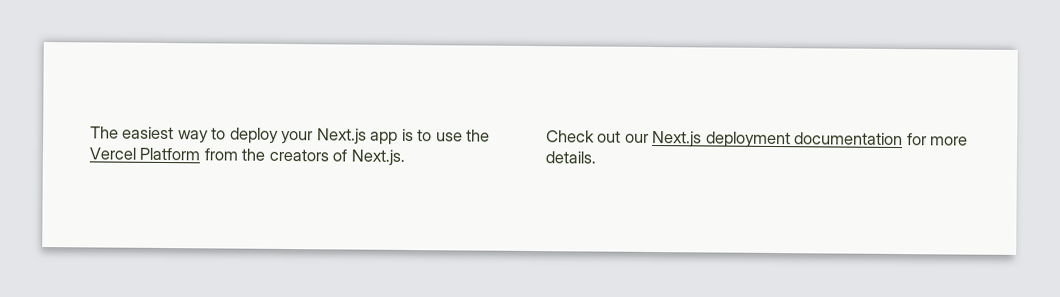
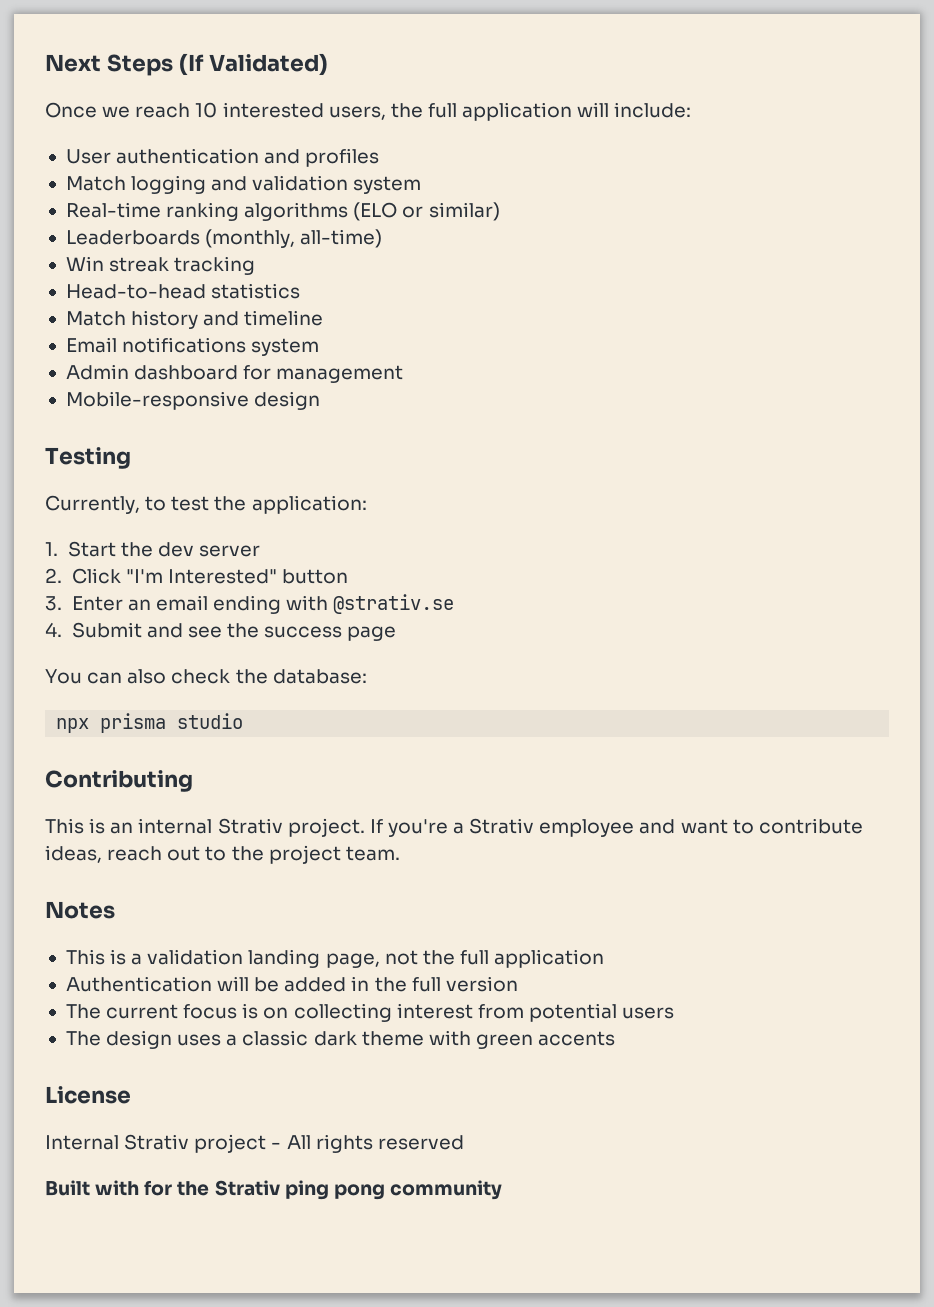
[90,126,491,145] [89,147,405,166] [546,130,969,149] [545,151,596,164] The easiest way to deploy your Next.js app is to use the Vercel Platform from the creators of Next.js. // Check out our Next.js deployment documentation for more details. -> [45,53,328,76] [45,102,692,121] [65,148,380,167] [65,175,422,194] [65,202,500,221] [65,229,383,248] [65,256,256,275] [65,283,301,299] [65,310,324,329] [65,337,320,356] [65,364,404,383] [65,391,321,410] [45,447,131,469] [45,495,367,514] [45,541,261,557] [45,568,348,584] [45,594,455,614] [45,622,397,641] [45,669,367,684] [56,713,244,733] [45,770,193,792] [45,818,863,837] [45,845,400,864] [45,901,115,919] [65,949,605,968] [65,976,518,992] [65,1003,675,1022] [65,1030,616,1049] [45,1086,131,1104] [45,1134,464,1153] [45,1180,502,1200] Next Steps (If Validated) // Once we reach 10 interested users, the full application will include: // User authentication and profiles // Match logging and validation system // Real-time ranking algorithms (ELO or similar) // Leaderboards (monthly, all-time) // Win streak tracking // Head-to-head statistics // Match history and timeline // Email notifications system // Admin dashboard for management // Mobile-responsive design // Testing // Currently, to test the application: // 1. Start the dev server // 2. Click "I'm Interested" button // 3. Enter an email ending with @strativ.se // 4. Submit and see the success page // You can also check the database: // npx prisma studio // Contributing // This is an internal Strativ project. If you're a Strativ employee and want to contribute ideas, reach out to the project team. // Notes // This is a validation landing page, not the full application // Authentication will be added in the full version // The current focus is on collecting interest from potential users // The design uses a classic dark theme with green accents // License // Internal Strativ project - All rights reserved // Built with for the Strativ ping pong community

